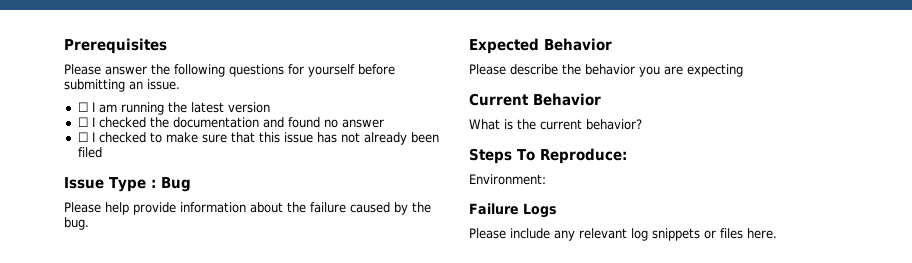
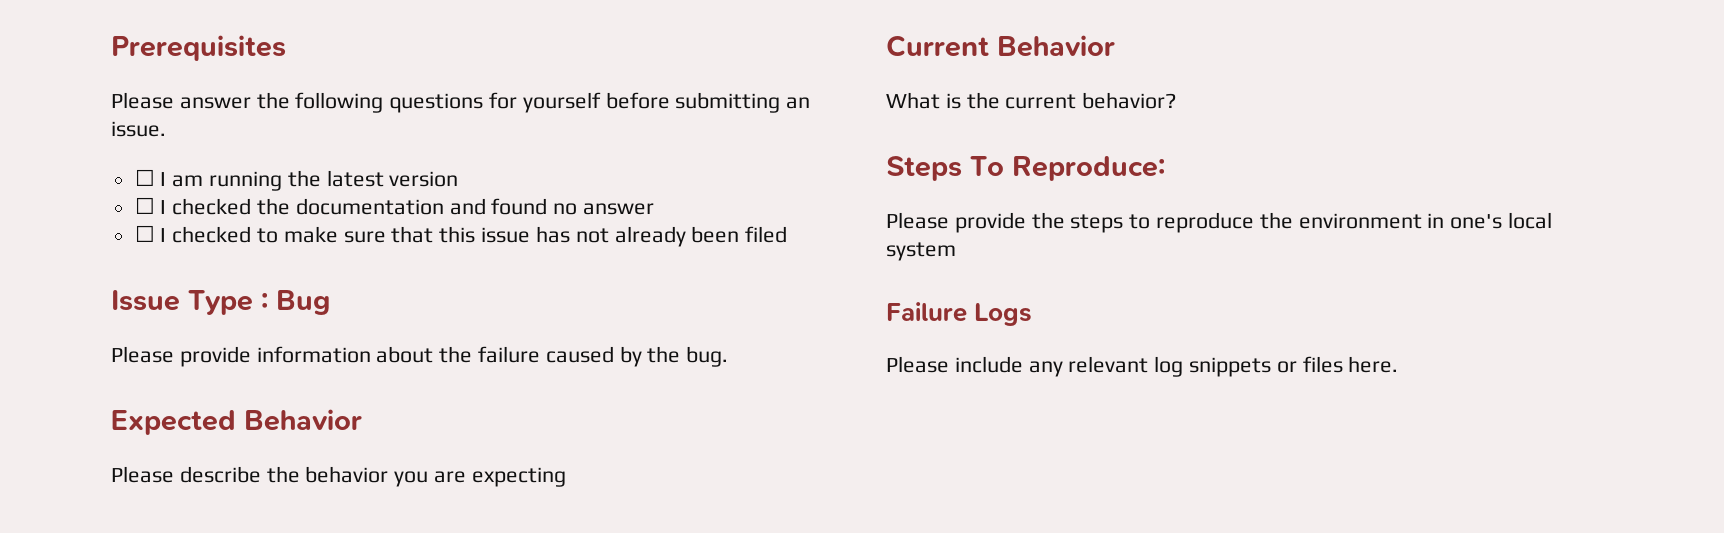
[105,202,129,215] help -> (174, 354) none
[469,174,546,185] Environment: -> [886,212,1553,233] [886,242,956,261] Please provide the steps to reproduce the environment in one's local system

